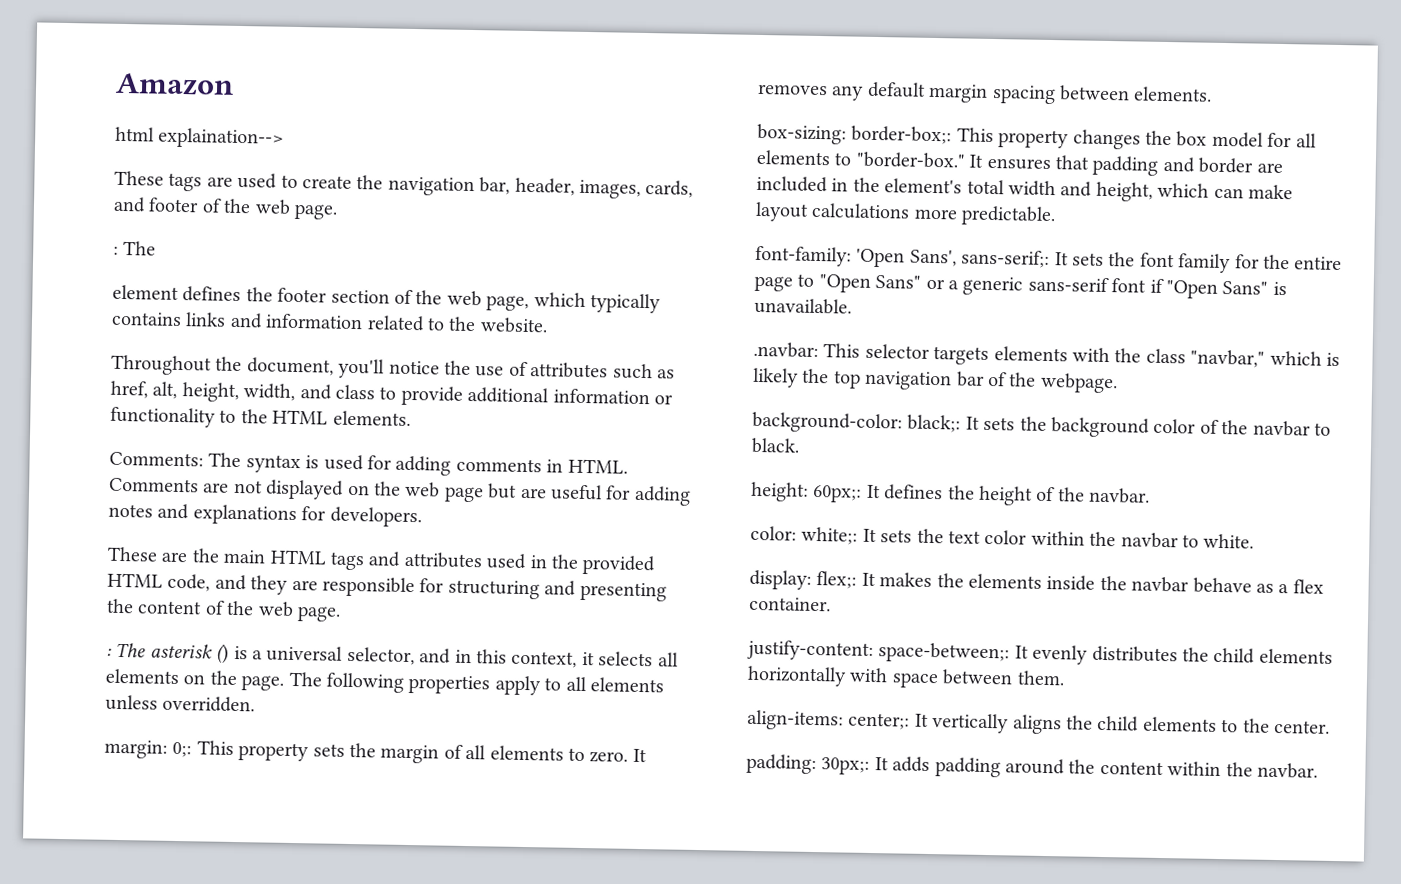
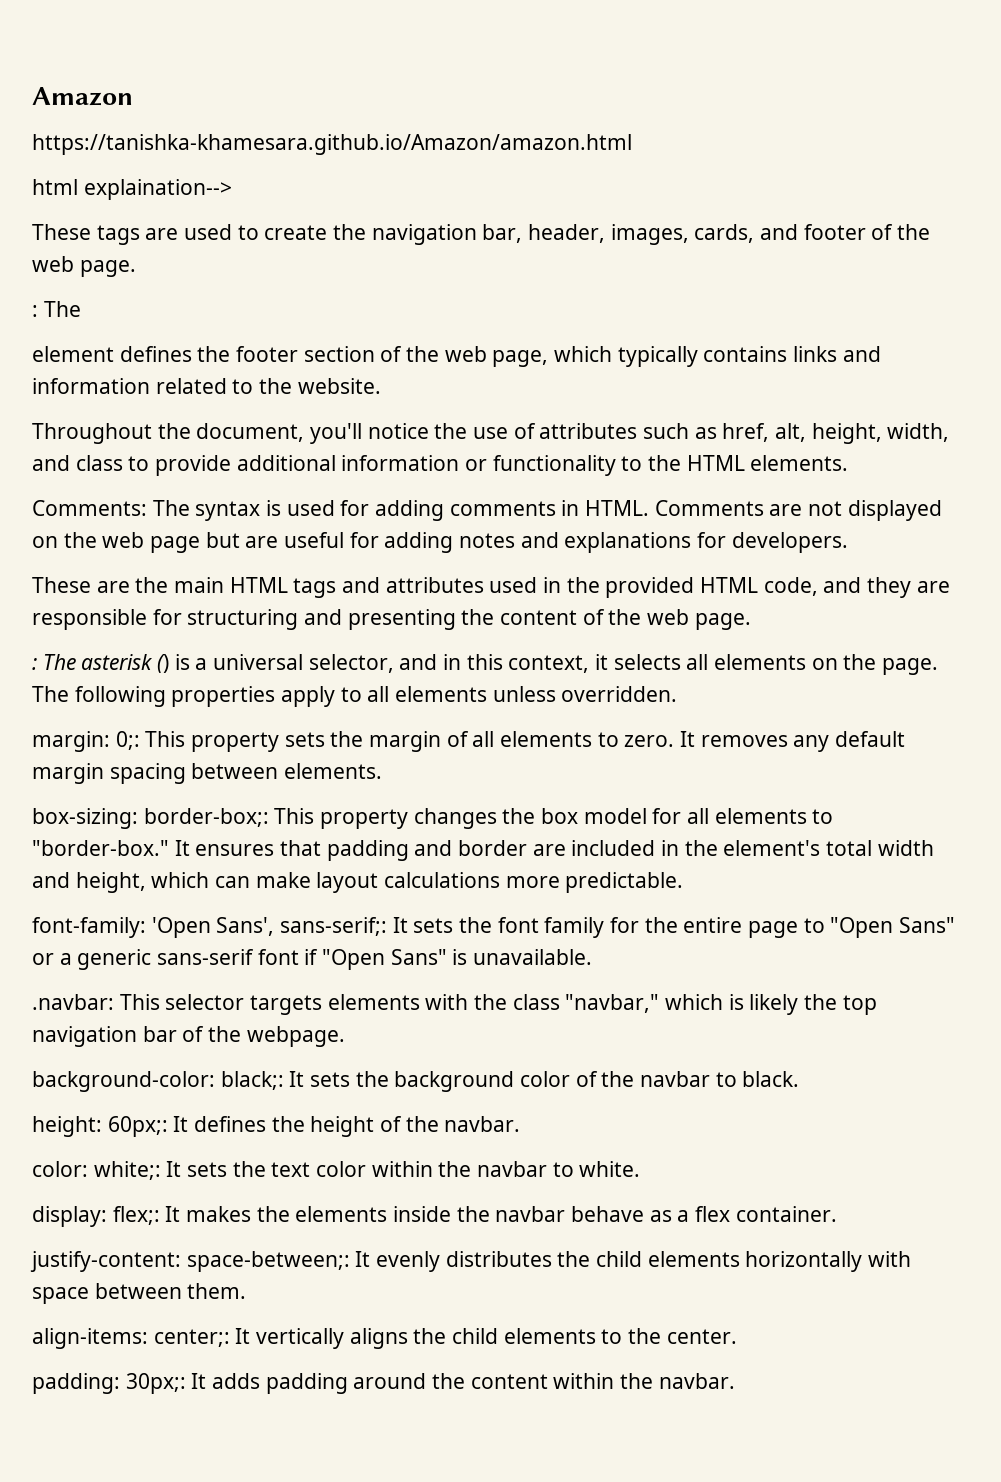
(234, 84) none -> [32,134,632,155] // https://tanishka-khamesara.github.io/Amazon/amazon.html

